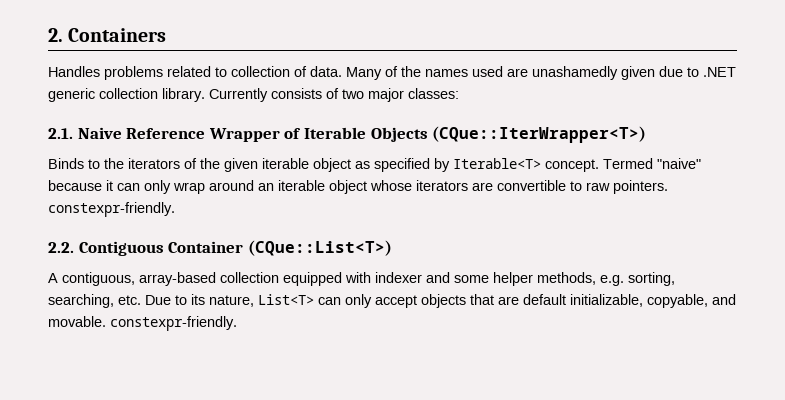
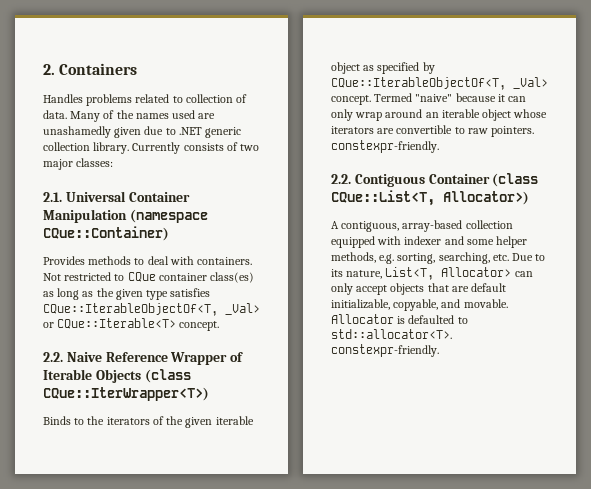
(73, 133) none -> [65,191,190,202] [43,209,208,223] [43,226,169,241] [43,256,253,265] [43,272,255,283] [43,288,211,300] [43,303,260,316] [43,318,220,331] [43,352,63,362] Universal Container Manipulation (namespace CQue::Container) // Provides methods to deal with containers. Not restricted to CQue container class(es) as long as the given type satisfies CQue::IterableObjectOf<T, _Val> or CQue::Iterable<T> concept. // 2.2.
[432,126,647,143] (CQue::IterWrapper<T>) -> [144,369,191,383] [43,387,209,401] (class CQue::IterWrapper<T>)
[453,158,541,169] Iterable<T> -> [331,77,548,90] CQue::IterableObjectOf<T, _Val>
[247,240,392,256] (CQue::List<T>) -> [492,173,539,187] [331,190,529,206] (class CQue::List<T, Allocator>)
[258,294,314,305] List<T> -> [385,267,512,280] List<T, Allocator>
(106, 321) none -> [331,314,468,324] [331,329,452,339] Allocator is defaulted to std::allocator<T>.

